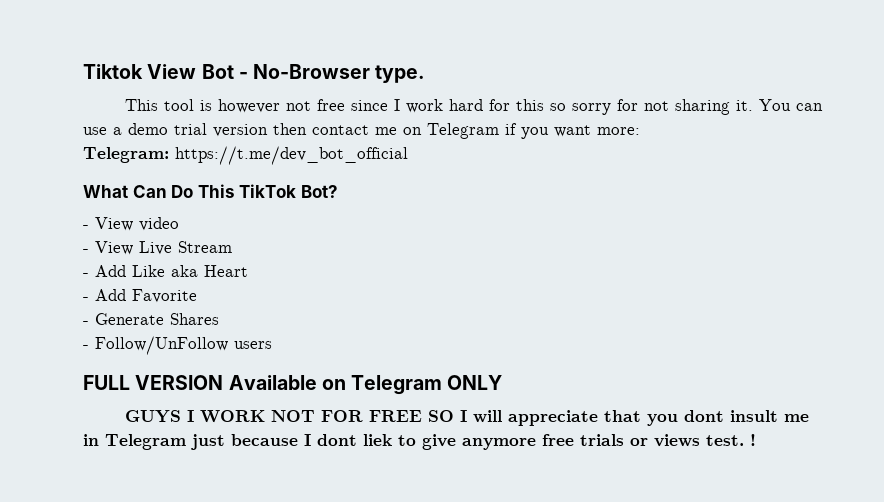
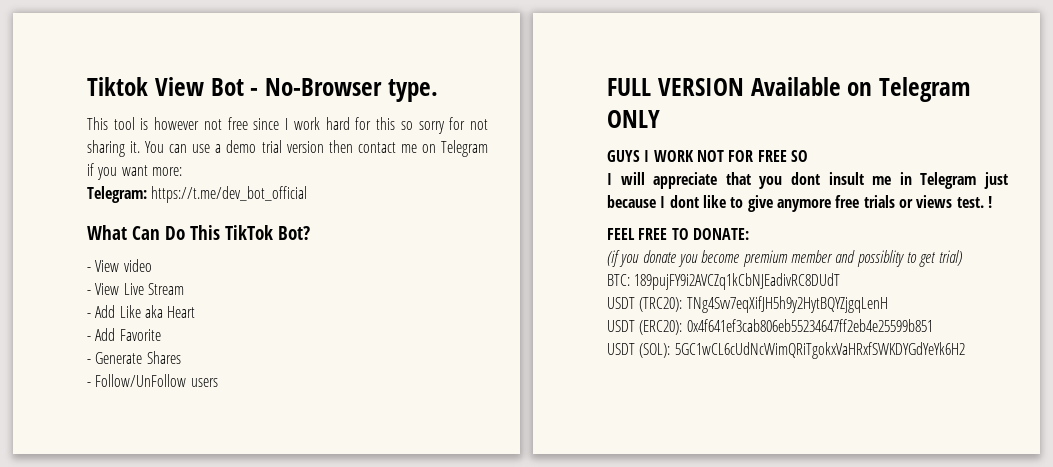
(454, 416) none -> (808, 156) //
[363,434,392,446] liek -> [702,195,726,208] like
(756, 440) none -> [607,228,749,240] [607,250,962,267] [607,273,841,290] [607,296,888,313] [607,319,933,335] [607,342,965,359] // FEEL FREE TO DONATE: // (if you donate you become premium member and possiblity to get trial) // BTC: 189pujFY9i2AVCZq1kCbNJEadivRC8DUdT // USDT (TRC20): TNg4Svv7eqXifJH5h9y2HytBQYZjgqLenH // USDT (ERC20): 0x4f641ef3cab806eb55234647ff2eb4e25599b851 // USDT (SOL): 5GC1wCL6cUdNcWimQRiTgokxVaHRxfSWKDYGdYeYk6H2

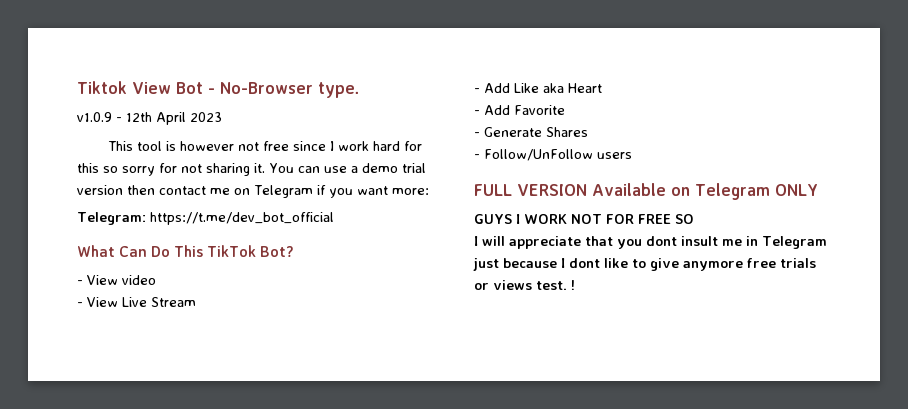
(438, 90) none -> [77,112,222,125] // v1.0.9 - 12th April 2023
[607,228,749,240] [607,250,962,267] [607,273,841,290] [607,296,888,313] [607,319,933,335] [607,342,965,359] // FEEL FREE TO DONATE: // (if you donate you become premium member and possiblity to get trial) // BTC: 189pujFY9i2AVCZq1kCbNJEadivRC8DUdT // USDT (TRC20): TNg4Svv7eqXifJH5h9y2HytBQYZjgqLenH // USDT (ERC20): 0x4f641ef3cab806eb55234647ff2eb4e25599b851 // USDT (SOL): 5GC1wCL6cUdNcWimQRiTgokxVaHRxfSWKDYGdYeYk6H2 -> (575, 285) none

